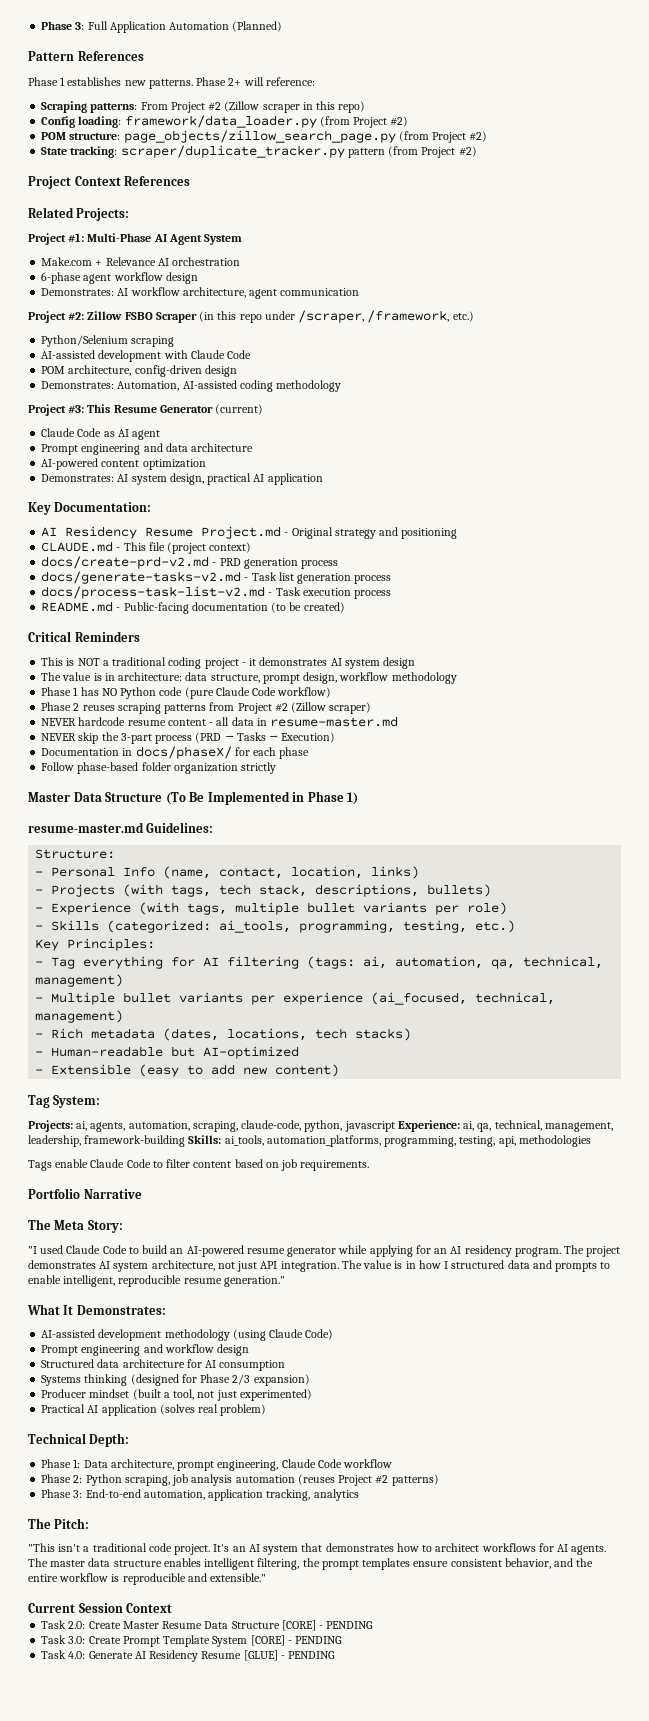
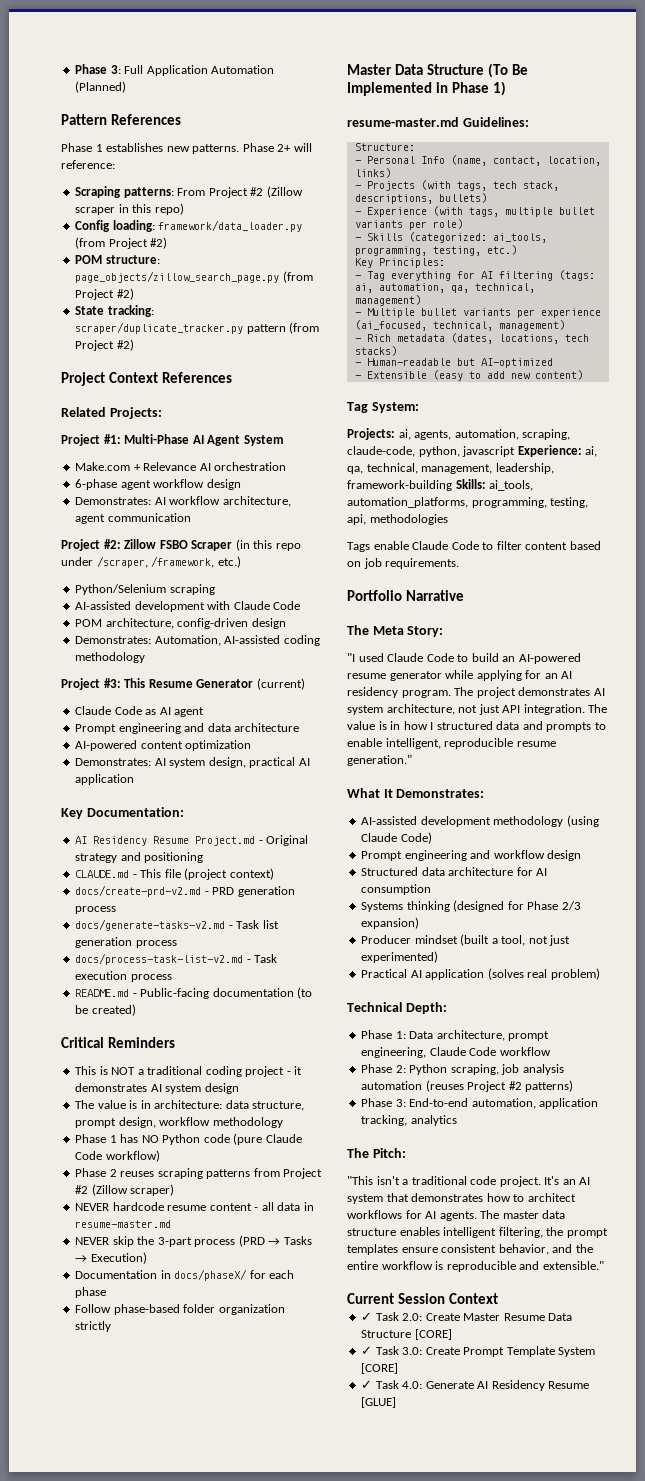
(173, 1608) none -> [361,1312,373,1321] ✓
[319,1621,374,1629] - PENDING // -> [361,1346,373,1355] // ✓
[287,1636,343,1644] - PENDING // -> [361,1380,373,1389] // ✓
[280,1651,336,1659] - PENDING -> (397, 1402) none

